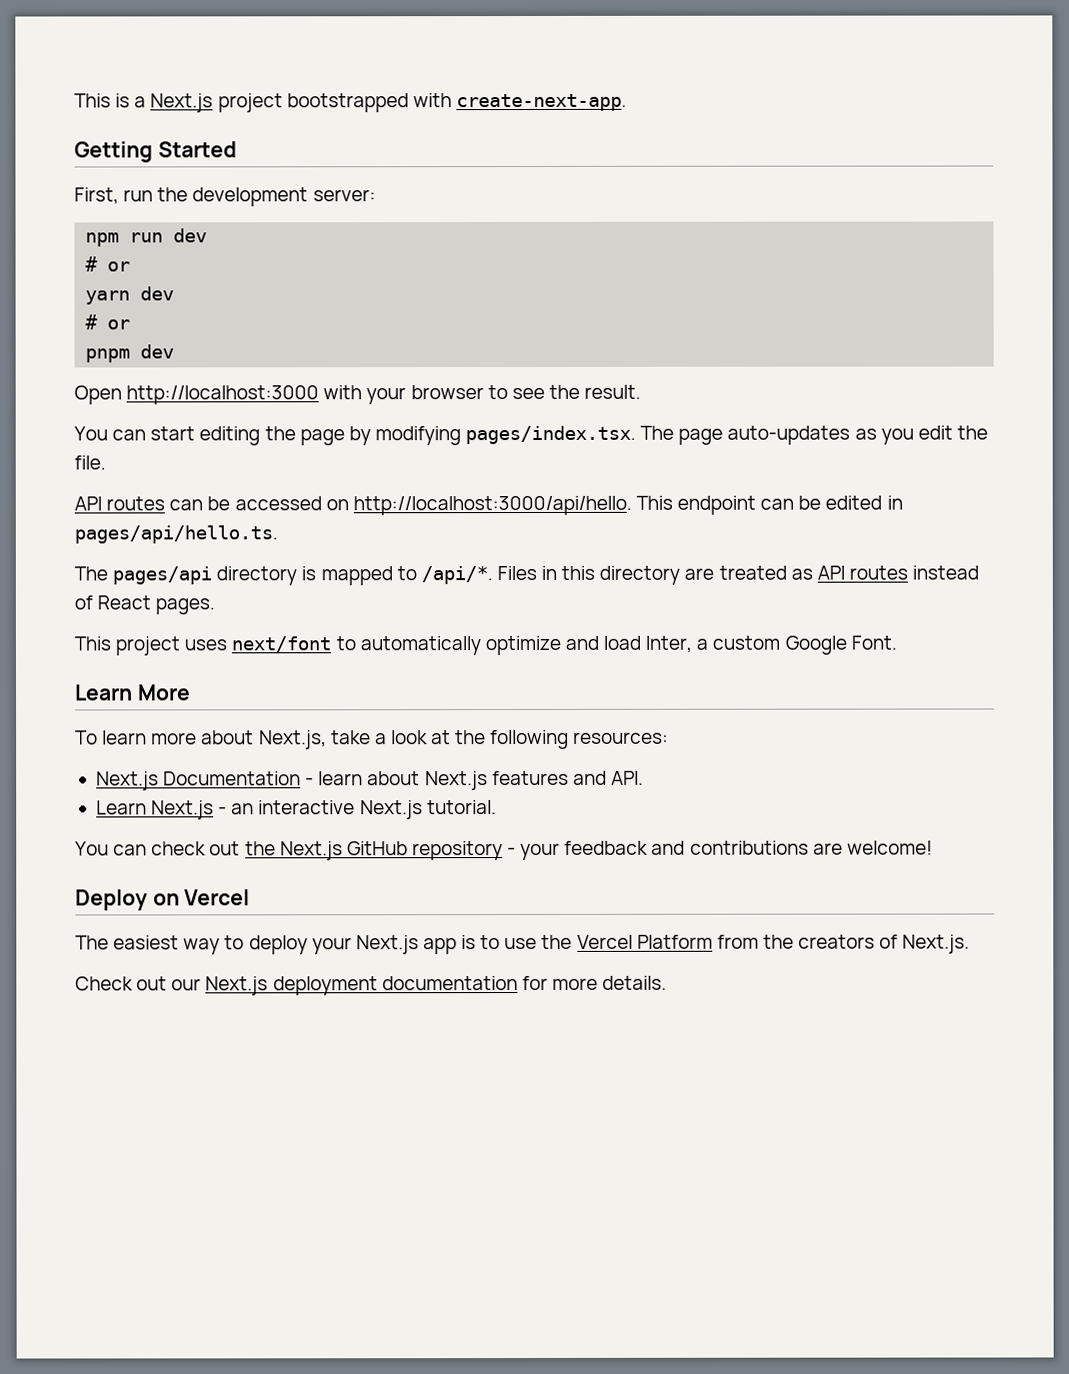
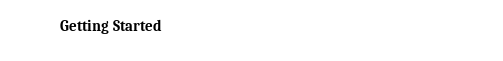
[74,93,627,113] [74,141,237,163] [74,187,376,207] [85,228,208,247] [85,256,131,272] [85,286,175,305] [85,314,131,330] [85,344,175,363] [74,384,642,405] [74,425,988,446] [74,455,106,470] [74,495,903,516] [74,525,278,544] [74,565,980,586] [74,595,216,615] [74,635,897,656] [74,684,191,701] [75,729,670,750] [95,770,644,791] [95,800,497,820] [75,840,933,861] [75,889,251,911] [75,934,971,955] [75,975,668,996] This is a Next.js project bootstrapped with create-next-app. // Getting Started // First, run the development server: // npm run dev // # or // yarn dev // # or // pnpm dev // Open http://localhost:3000 with your browser to see the result. // You can start editing the page by modifying pages/index.tsx. The page auto-updates as you edit the file. // API routes can be accessed on http://localhost:3000/api/hello. This endpoint can be edited in pages/api/hello.ts. // The pages/api directory is mapped to /api/*. Files in this directory are treated as API routes instead of React pages. // This project uses next/font to automatically optimize and load Inter, a custom Google Font. // Learn More // To learn more about Next.js, take a look at the following resources: // Next.js Documentation - learn about Next.js features and API. // Learn Next.js - an interactive Next.js tutorial. // You can check out the Next.js GitHub repository - your feedback and contributions are welcome! // Deploy on Vercel // The easiest way to deploy your Next.js app is to use the Vercel Platform from the creators of Next.js. // Check out our Next.js deployment documentation for more details. -> [60,19,163,34] Getting Started

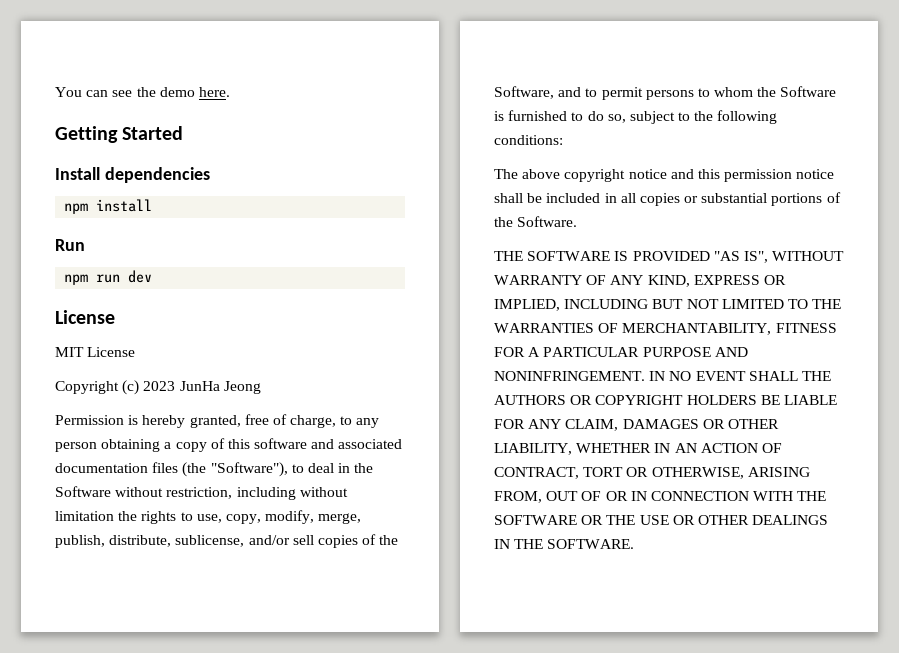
[60,19,163,34] Getting Started -> [55,87,230,97] [55,126,184,143] [55,167,210,183] [64,199,153,214] [55,239,85,251] [64,270,153,285] [55,310,115,324] [55,347,136,357] [55,380,261,395] [55,414,380,428] [55,438,403,452] [55,462,374,477] [55,486,348,500] [55,510,362,524] [55,534,399,548] [494,86,837,100] [494,110,778,124] [494,135,563,145] [494,169,835,182] [494,192,841,206] [494,216,578,227] [494,251,845,263] [494,275,786,287] [494,299,842,311] [494,323,837,335] [494,347,748,357] [494,371,831,381] [494,395,837,405] [494,419,779,431] [494,443,782,455] [494,467,810,479] [494,491,827,503] [494,515,829,525] [494,539,635,549] You can see the demo here. // Getting Started // Install dependencies // npm install // Run // npm run dev // License // MIT License // Copyright (c) 2023 JunHa Jeong // Permission is hereby granted, free of charge, to any person obtaining a copy of this software and associated documentation files (the "Software"), to deal in the Software without restriction, including without limitation the rights to use, copy, modify, merge, publish, distribute, sublicense, and/or sell copies of the Software, and to permit persons to whom the Software is furnished to do so, subject to the following conditions: // The above copyright notice and this permission notice shall be included in all copies or substantial portions of the Software. // THE SOFTWARE IS PROVIDED "AS IS", WITHOUT WARRANTY OF ANY KIND, EXPRESS OR IMPLIED, INCLUDING BUT NOT LIMITED TO THE WARRANTIES OF MERCHANTABILITY, FITNESS FOR A PARTICULAR PURPOSE AND NONINFRINGEMENT. IN NO EVENT SHALL THE AUTHORS OR COPYRIGHT HOLDERS BE LIABLE FOR ANY CLAIM, DAMAGES OR OTHER LIABILITY, WHETHER IN AN ACTION OF CONTRACT, TORT OR OTHERWISE, ARISING FROM, OUT OF OR IN CONNECTION WITH THE SOFTWARE OR THE USE OR OTHER DEALINGS IN THE SOFTWARE.

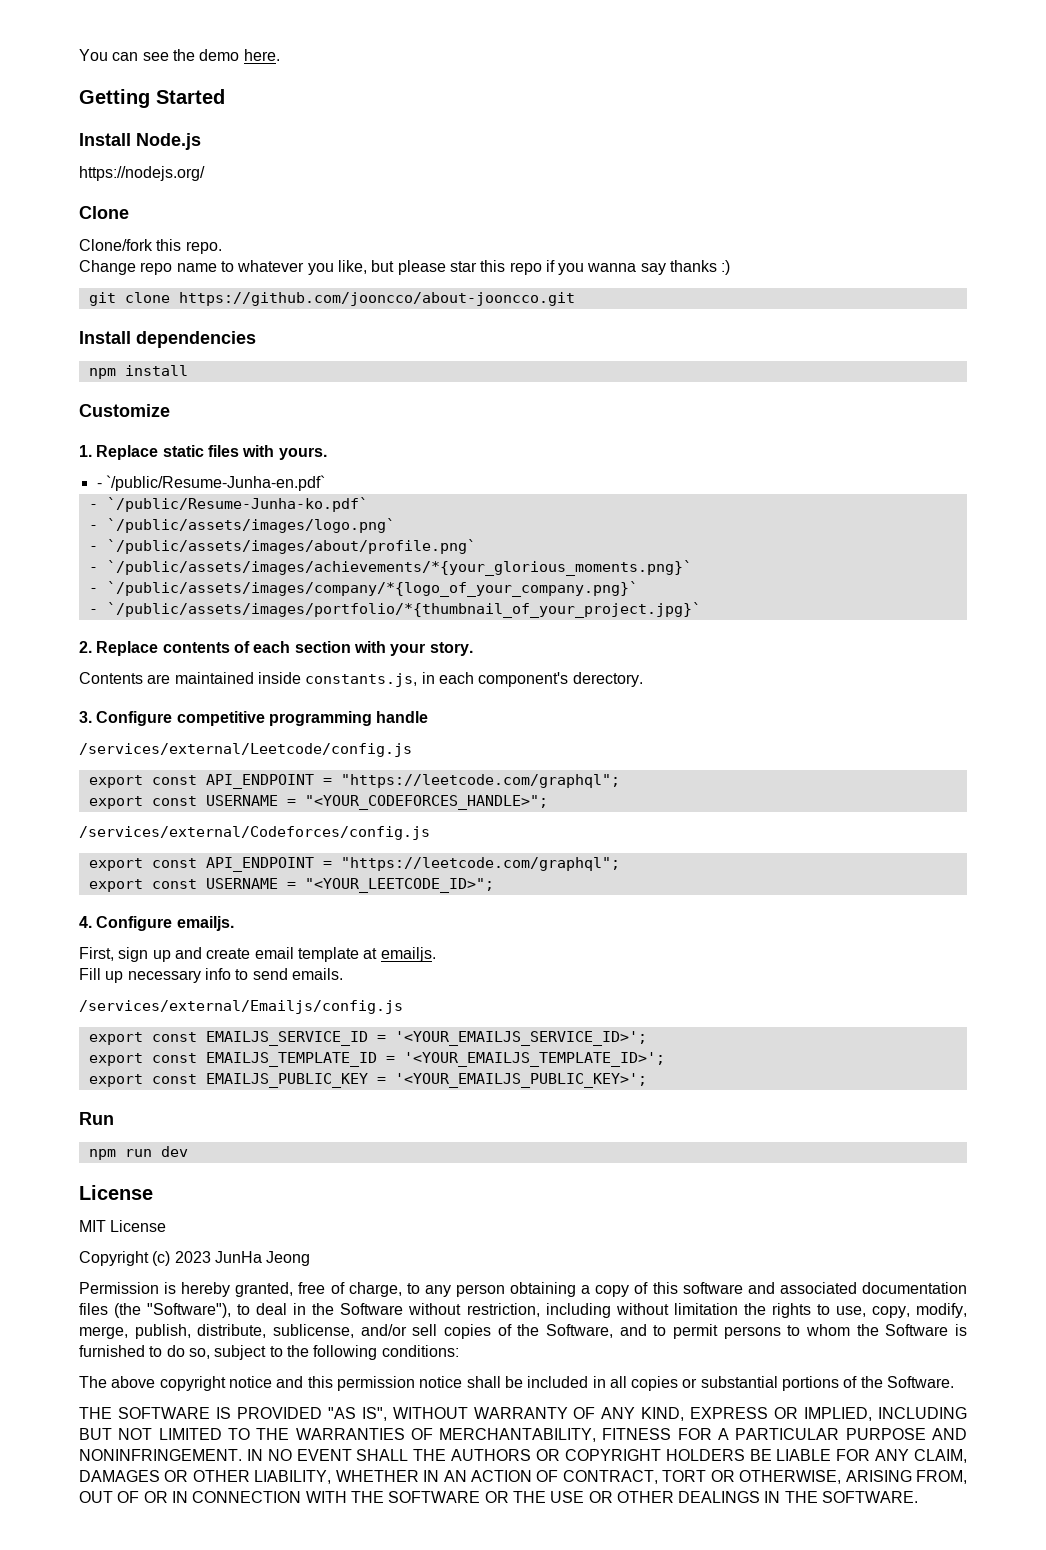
[104,167,210,183] [64,199,153,214] dependencies // npm install -> [136,133,201,150] [79,166,205,181] [79,206,129,219] [79,239,222,254] [79,260,731,275] [88,292,575,306] [79,331,256,348] [88,365,188,379] [79,404,170,417] [79,445,327,460] [96,475,325,491] [88,497,368,512] [88,518,395,533] [88,539,476,554] [88,560,692,576] [88,581,638,597] [88,602,701,618] [79,641,473,656] [79,672,643,687] [79,711,429,726] [79,743,412,757] [88,774,620,789] [88,795,548,810] [79,826,430,840] [88,857,620,872] [88,878,494,893] [79,916,234,931] [79,947,436,962] [79,968,343,983] [79,1000,403,1014] [88,1031,647,1046] [88,1052,665,1067] [88,1073,647,1088] Node.js // https://nodejs.org/ // Clone // Clone/fork this repo. // Change repo name to whatever you like, but please star this repo if you wanna say thanks :) // git clone https://github.com/jooncco/about-jooncco.git // Install dependencies // npm install // Customize // 1. Replace static files with yours. // - `/public/Resume-Junha-en.pdf` // - `/public/Resume-Junha-ko.pdf` // - `/public/assets/images/logo.png` // - `/public/assets/images/about/profile.png` // - `/public/assets/images/achievements/*{your_glorious_moments.png}` // - `/public/assets/images/company/*{logo_of_your_company.png}` // - `/public/assets/images/portfolio/*{thumbnail_of_your_project.jpg}` // 2. Replace contents of each section with your story. // Contents are maintained inside constants.js, in each component's derectory. // 3. Configure competitive programming handle // /services/external/Leetcode/config.js // export const API_ENDPOINT = "https://leetcode.com/graphql"; // export const USERNAME = "<YOUR_CODEFORCES_HANDLE>"; // /services/external/Codeforces/config.js // export const API_ENDPOINT = "https://leetcode.com/graphql"; // export const USERNAME = "<YOUR_LEETCODE_ID>"; // 4. Configure emailjs. // First, sign up and create email template at emailjs. // Fill up necessary info to send emails. // /services/external/Emailjs/config.js // export const EMAILJS_SERVICE_ID = '<YOUR_EMAILJS_SERVICE_ID>'; // export const EMAILJS_TEMPLATE_ID = '<YOUR_EMAILJS_TEMPLATE_ID>'; // export const EMAILJS_PUBLIC_KEY = '<YOUR_EMAILJS_PUBLIC_KEY>';

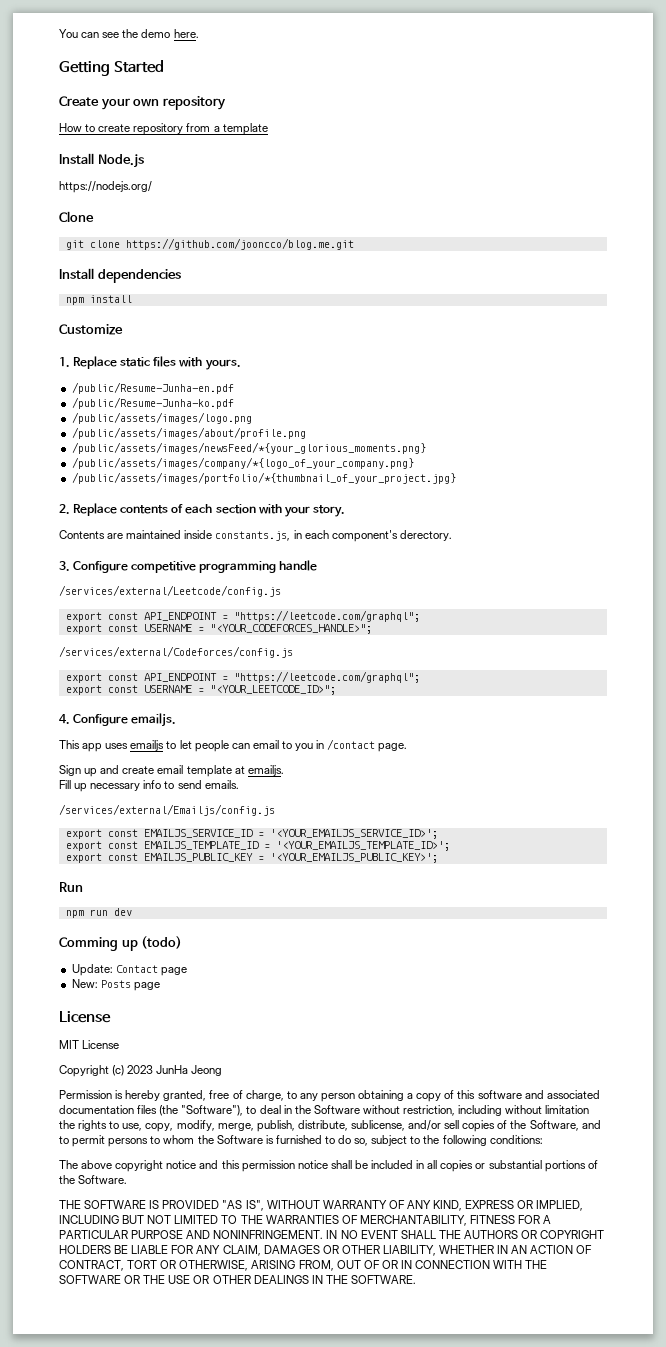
[79,133,201,150] [79,166,205,181] [79,206,129,219] [79,239,222,254] [79,260,731,275] Install Node.js // https://nodejs.org/ // Clone // Clone/fork this repo. // Change repo name to whatever you like, but please star this repo if you wanna say thanks :) -> [59,96,226,110] [59,123,268,135] [59,153,144,168] [59,181,152,193] [59,211,94,222] Create your own repository // How to create repository from a template // Install Node.js // https://nodejs.org/ // Clone
[178,292,575,306] https://github.com/jooncco/about-jooncco.git -> [125,238,354,250] https://github.com/jooncco/blog.me.git
[96,475,325,491] [88,497,368,512] [88,518,395,533] [88,539,476,554] [88,560,692,576] [88,581,638,597] [88,602,701,618] - `/public/Resume-Junha-en.pdf` // - `/public/Resume-Junha-ko.pdf` // - `/public/assets/images/logo.png` // - `/public/assets/images/about/profile.png` // - `/public/assets/images/achievements/*{your_glorious_moments.png}` // - `/public/assets/images/company/*{logo_of_your_company.png}` // - `/public/assets/images/portfolio/*{thumbnail_of_your_project.jpg}` -> [71,382,234,394] [71,397,234,409] [71,412,252,424] [71,427,306,439] [71,442,426,454] [71,457,414,469] [71,472,456,484] /public/Resume-Junha-en.pdf // /public/Resume-Junha-ko.pdf // /public/assets/images/logo.png // /public/assets/images/about/profile.png // /public/assets/images/newsFeed/*{your_glorious_moments.png} // /public/assets/images/company/*{logo_of_your_company.png} // /public/assets/images/portfolio/*{thumbnail_of_your_project.jpg}
[79,947,149,962] First, sign -> [59,739,408,752] [59,765,81,776] This app uses emailjs to let people can email to you in /contact page. // Sign
(188, 1151) none -> [59,936,183,951] [71,964,187,976] [71,979,160,991] // Comming up (todo) // Update: Contact page // New: Posts page

